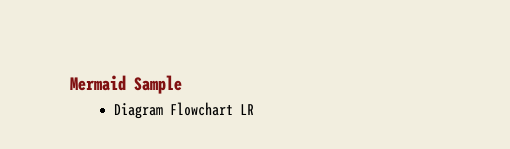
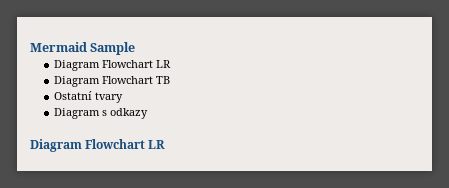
(254, 109) none -> [54,76,171,87] [54,91,124,103] [54,108,149,119] [30,139,166,152] // Diagram Flowchart TB // Ostatní tvary // Diagram s odkazy // Diagram Flowchart LR

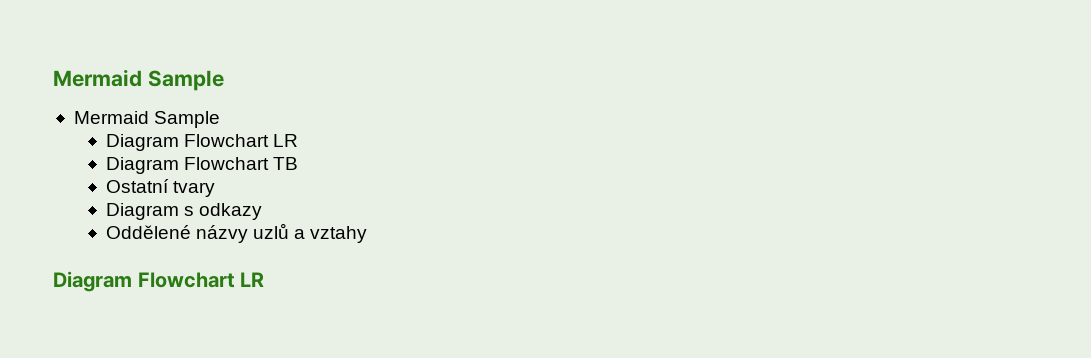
[30,42,136,55] Mermaid Sample -> [53,69,224,91] [73,111,221,128] Mermaid Sample // Mermaid Sample
(149, 113) none -> [105,223,368,243] // Oddělené názvy uzlů a vztahy

